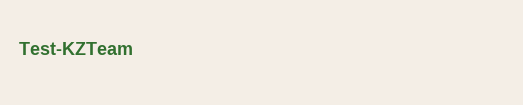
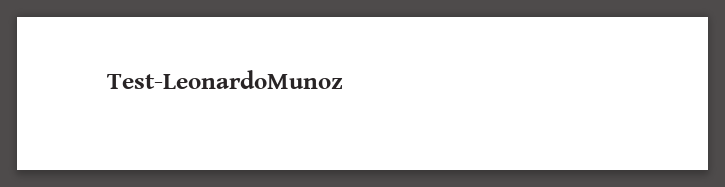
[19,42,133,55] Test-KZTeam -> [107,70,343,89] Test-LeonardoMunoz

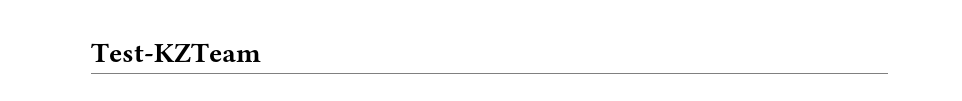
[107,70,343,89] Test-LeonardoMunoz -> [91,43,261,62] Test-KZTeam

